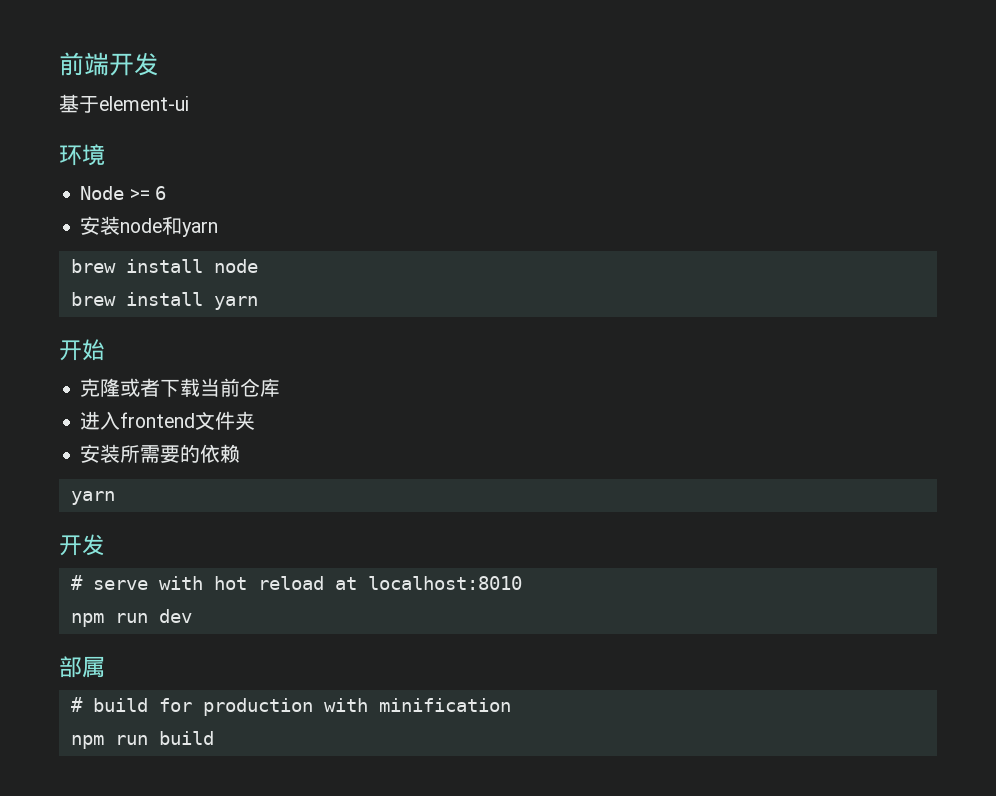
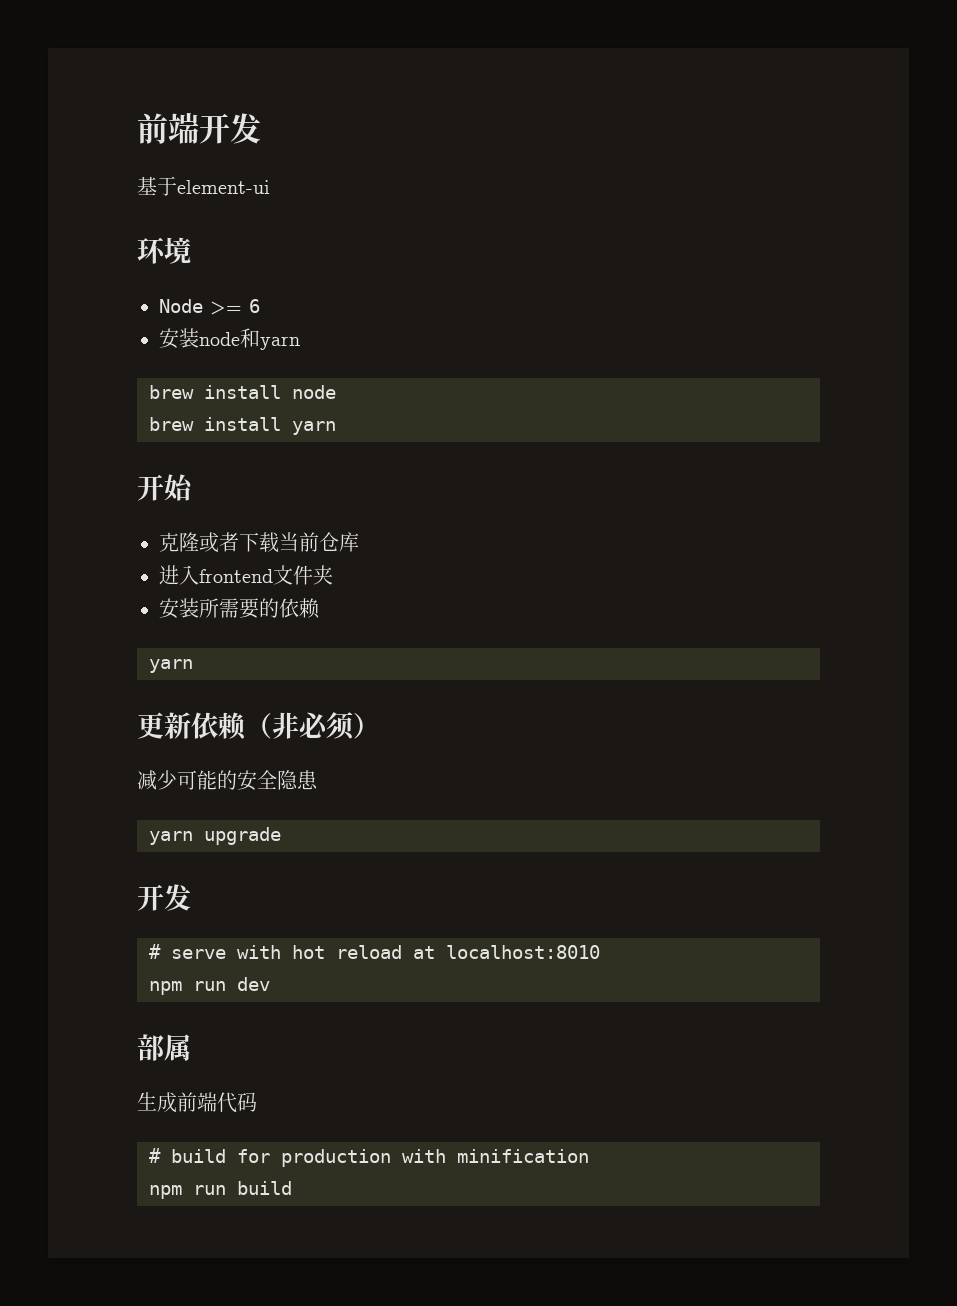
(115, 498) none -> [137,712,380,740] [137,770,318,791] [149,827,281,845] // 更新依赖（非必须） // 减少可能的安全隐患 // yarn upgrade
(105, 667) none -> [137,1092,257,1113] // 生成前端代码

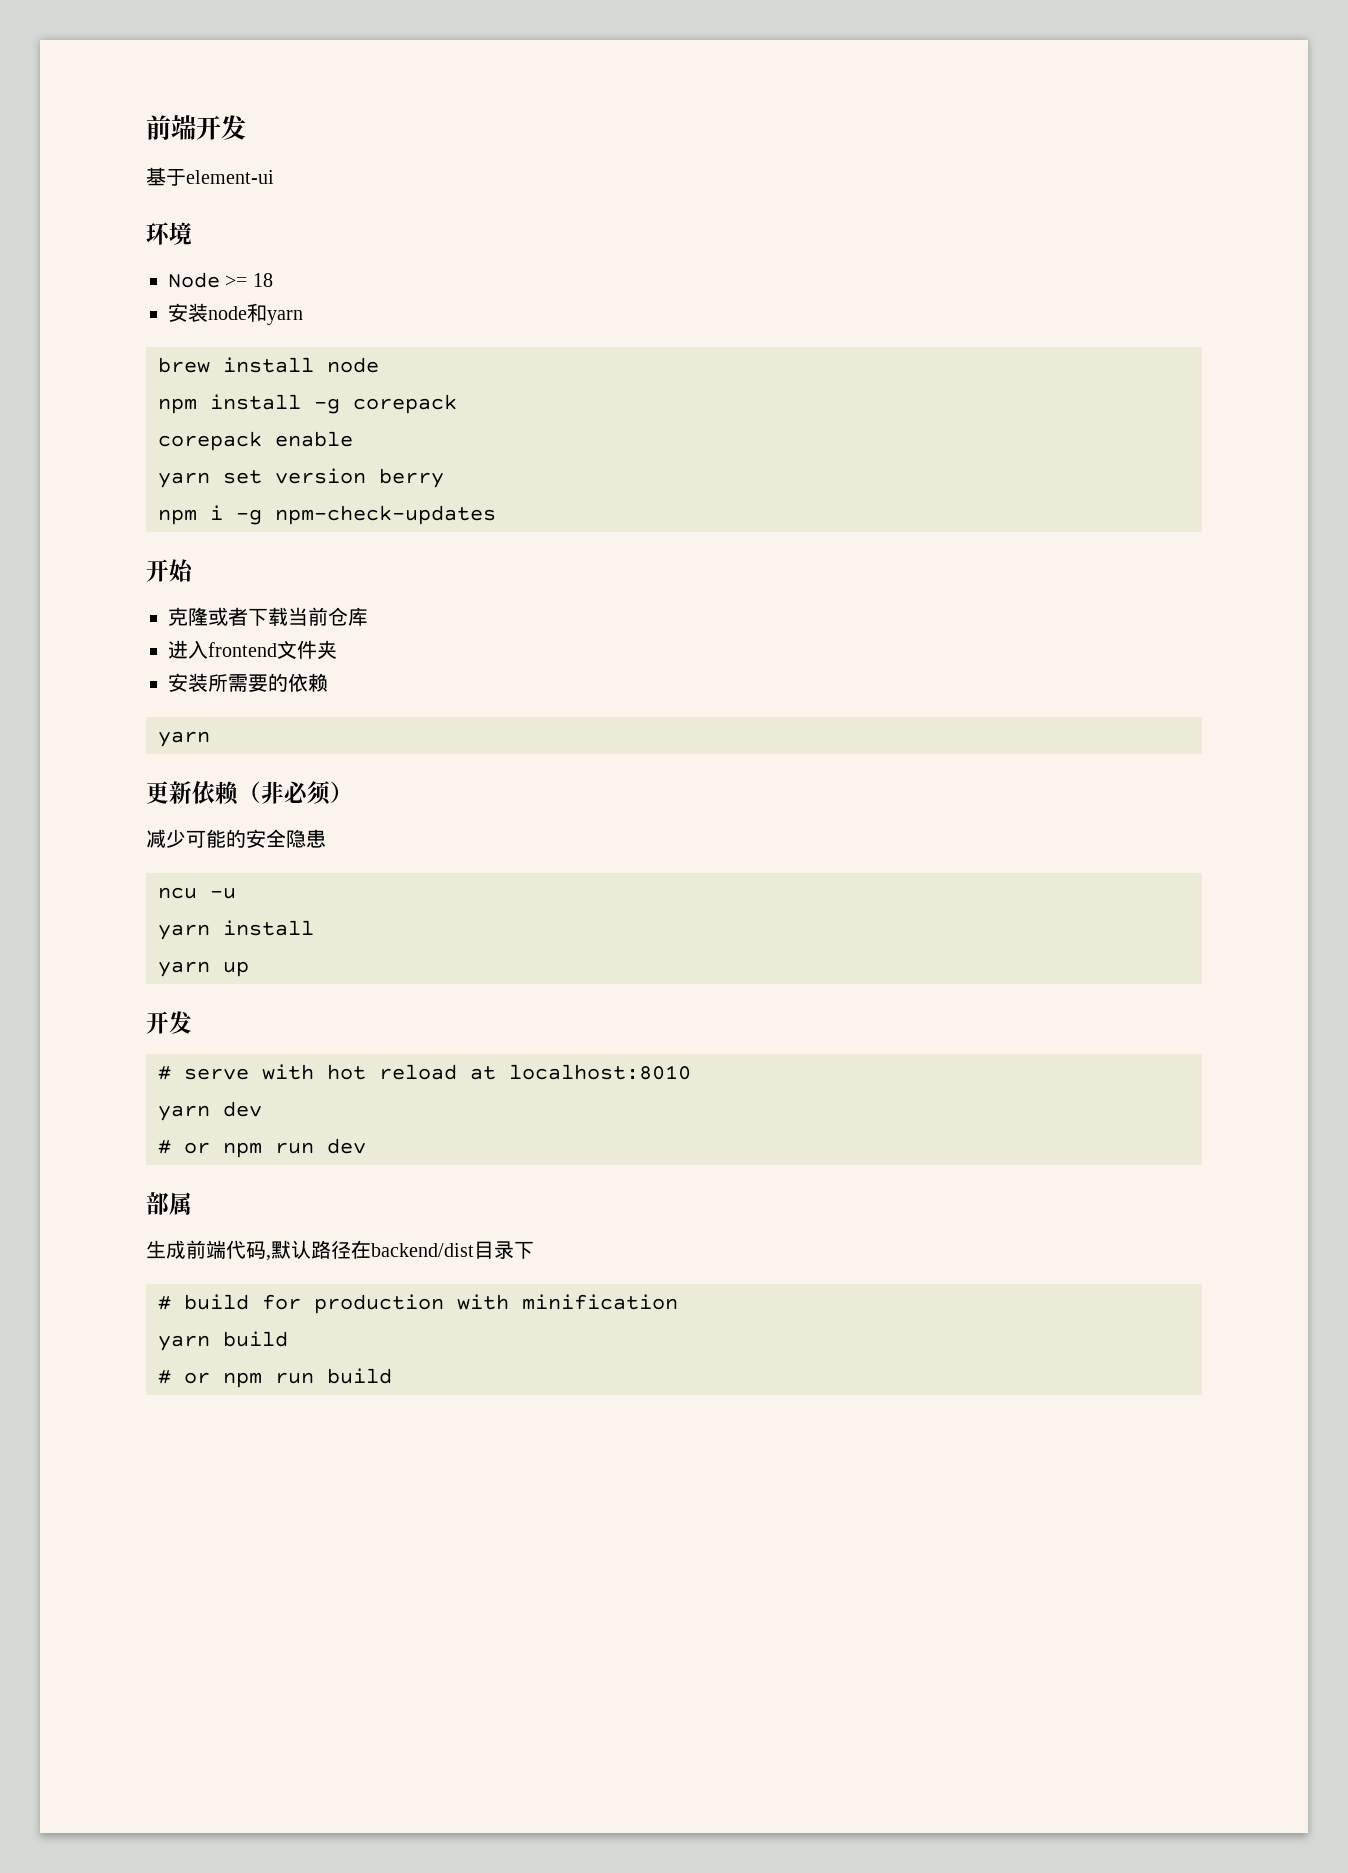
[249,299,260,313] 6 -> [252,273,273,287] 18
[149,417,336,435] brew install yarn -> [158,394,457,414] [158,431,353,451] [158,468,444,488] [158,505,496,525] npm install -g corepack // corepack enable // yarn set version berry // npm i -g npm-check-updates
[149,827,281,845] // yarn upgrade -> [158,887,236,899] [158,920,314,940] [158,961,249,977] // ncu -u // yarn install // yarn up
(600, 952) none -> [158,1101,262,1121] [158,1140,210,1154] yarn dev // # or
(257, 1102) none -> [266,1240,534,1261] ,默认路径在backend/dist目录下
(589, 1156) none -> [158,1331,288,1351] [158,1370,210,1384] yarn build // # or

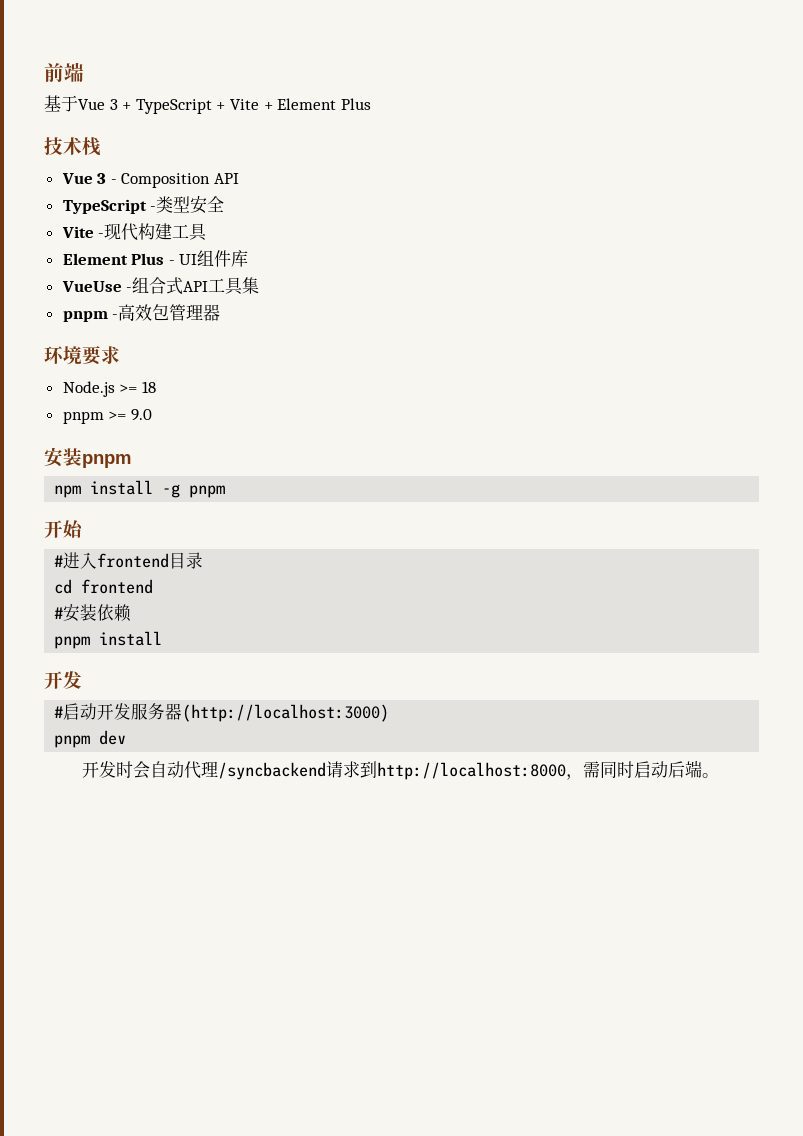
[146,115,246,140] 前端开发 -> [44,62,84,82] 前端
[186,170,274,184] element-ui -> [78,98,371,114] [44,137,101,156] [61,173,240,188] [62,196,225,214] [61,223,208,241] [62,250,249,267] [61,277,260,295] [62,304,221,322] Vue 3 + TypeScript + Vite + Element Plus // 技术栈 // Vue 3 - Composition API // TypeScript -类型安全 // Vite -现代构建工具 // Element Plus - UI组件库 // VueUse -组合式API工具集 // pnpm -高效包管理器
[168,272,220,288] // Node -> [82,346,120,365] [62,381,115,397] 要求 // Node.js
[168,303,303,325] [158,357,379,373] [158,394,457,414] [158,431,353,451] [158,468,444,488] [158,505,496,525] [146,559,194,582] [168,607,368,626] [168,640,337,660] [168,673,328,692] [158,731,210,747] [146,781,353,805] [146,829,326,848] [158,887,236,899] [158,920,314,940] [158,961,249,977] 安装node和yarn // brew install node // npm install -g corepack // corepack enable // yarn set version berry // npm i -g npm-check-updates // 开始 // 克隆或者下载当前仓库 // 进入frontend文件夹 // 安装所需要的依赖 // yarn // 更新依赖（非必须） // 减少可能的安全隐患 // ncu -u // yarn install // yarn up -> [62,409,152,424] [44,447,131,468] [54,480,226,498] [44,520,83,538] [54,552,204,569] [54,579,154,594] [54,604,132,622] [54,631,163,649] pnpm >= 9.0 // 安装pnpm // npm install -g pnpm // 开始 // #进入frontend目录 // cd frontend // #安装依赖 // pnpm install
[184,1064,691,1080] [158,1101,262,1121] [158,1138,366,1158] [146,1192,192,1215] [146,1240,534,1261] [158,1294,678,1314] [158,1331,288,1351] [158,1368,392,1388] serve with hot reload at localhost:8010 // yarn dev // # or npm run dev // 部属 // 生成前端代码,默认路径在backend/dist目录下 // # build for production with minification // yarn build // # or npm run build -> [63,703,390,722] [54,730,127,748] [81,760,719,780] 启动开发服务器(http://localhost:3000) // pnpm dev // 开发时会自动代理/syncbackend请求到http://localhost:8000，需同时启动后端。

